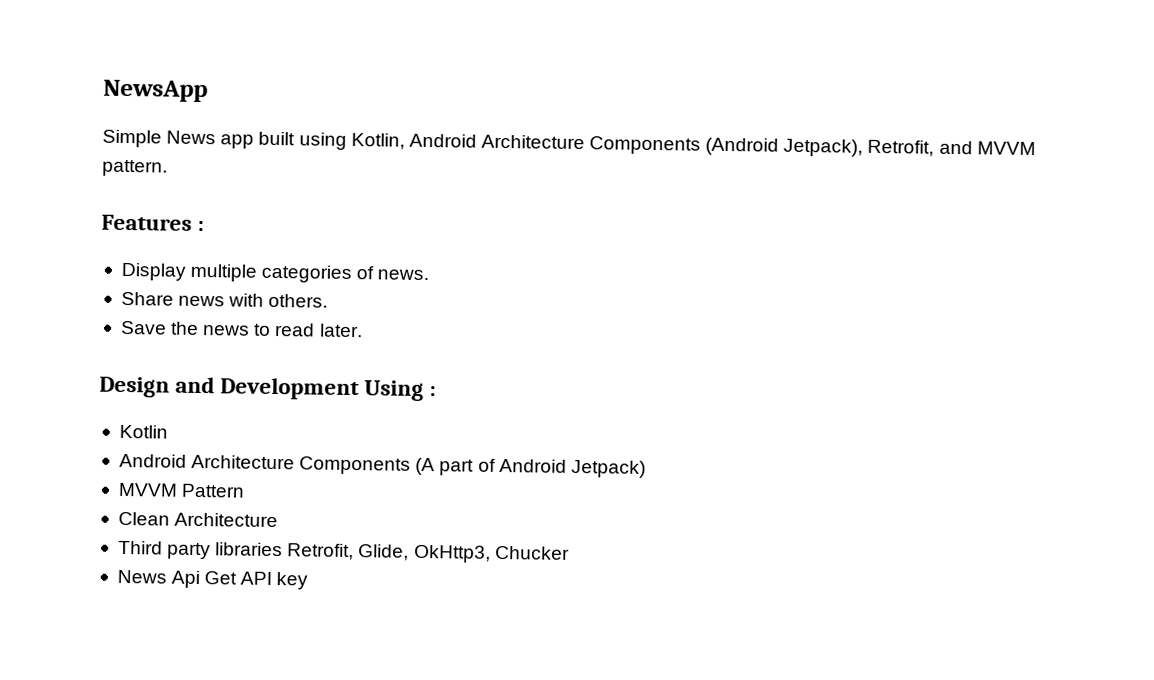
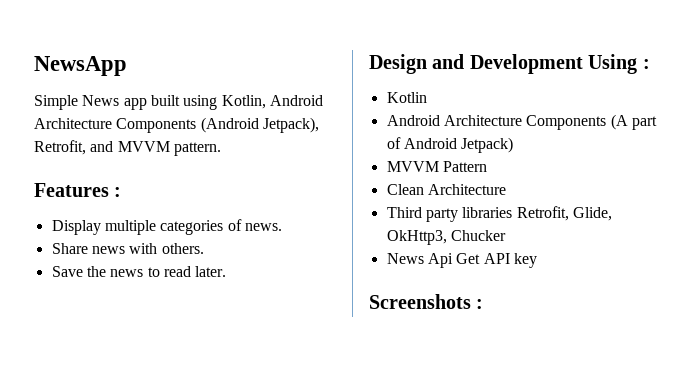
(309, 581) none -> [369,294,484,309] // Screenshots :

